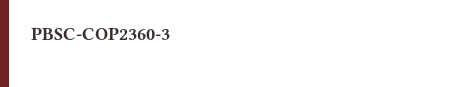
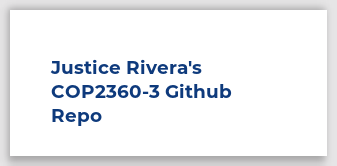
[31,27,170,40] PBSC-COP2360-3 -> [50,59,202,74] [51,83,232,98] [51,109,102,126] Justice Rivera's COP2360-3 Github Repo

